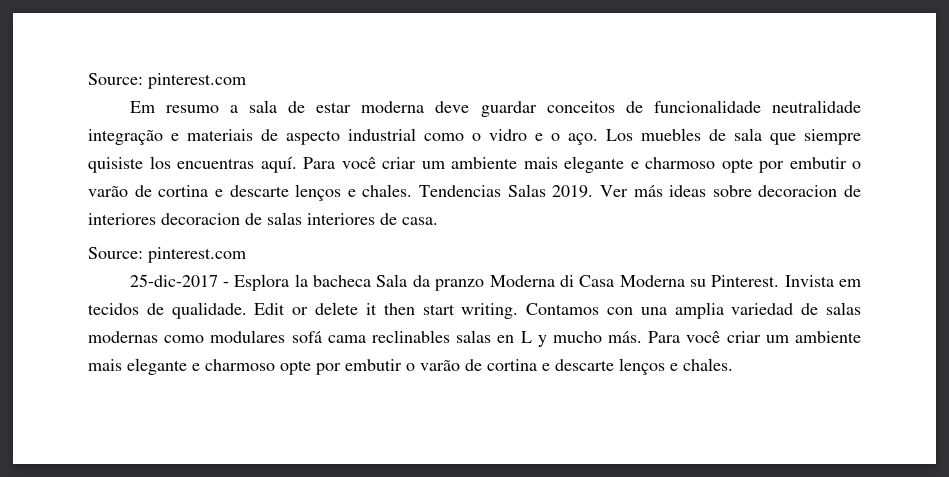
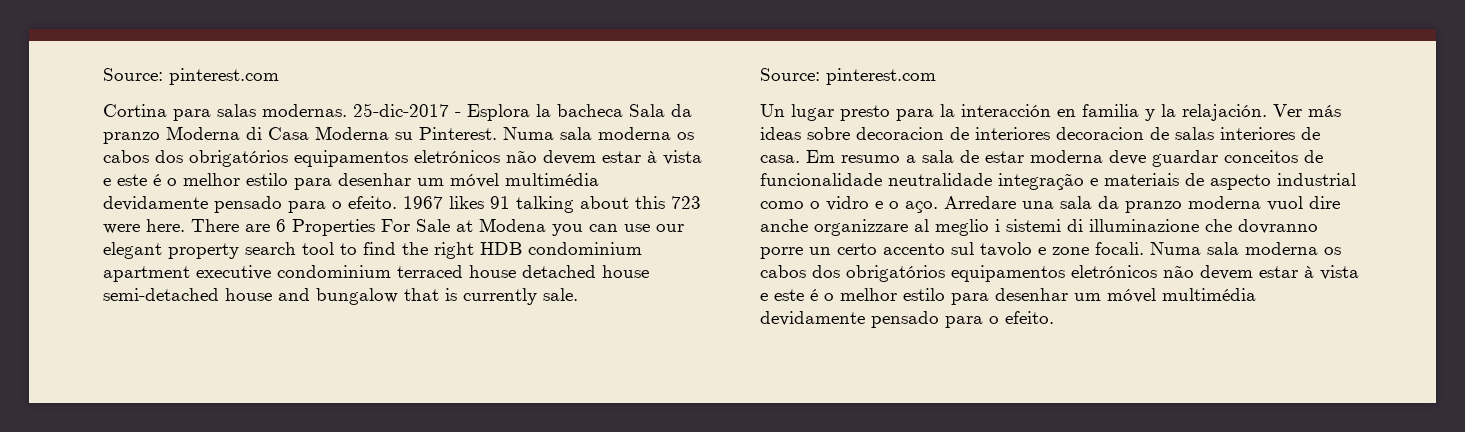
[88,73,246,89] Source: pinterest.com // -> [103,68,279,85] [103,103,692,121] [103,126,694,144] [103,150,702,167] [103,173,599,190] [103,196,701,213] [103,218,684,236] [103,242,642,259] [103,265,649,282] [103,288,578,305] [760,68,936,85] [760,104,1341,121] [760,127,1320,140] [760,155,800,163] Source: pinterest.com // Cortina para salas modernas. 25-dic-2017 - Esplora la bacheca Sala da pranzo Moderna di Casa Moderna su Pinterest. Numa sala moderna os cabos dos obrigatórios equipamentos eletrónicos não devem estar à vista e este é o melhor estilo para desenhar um móvel multimédia devidamente pensado para o efeito. 1967 likes 91 talking about this 723 were here. There are 6 Properties For Sale at Modena you can use our elegant property search tool to find the right HDB condominium apartment executive condominium terraced house detached house semi-detached house and bungalow that is currently sale. // Source: pinterest.com // Un lugar presto para la interacción en familia y la relajación. Ver más ideas sobre decoracion de interiores decoracion de salas interiores de casa.
[606,128,861,145] [88,156,861,173] [88,184,861,201] [88,212,438,225] [88,247,246,263] [129,274,861,291] [88,302,861,319] [88,330,861,347] [88,358,733,375] Los muebles de sala que siempre quisiste los encuentras aquí. Para você criar um ambiente mais elegante e charmoso opte por embutir o varão de cortina e descarte lenços e chales. Tendencias Salas 2019. Ver más ideas sobre decoracion de interiores decoracion de salas interiores de casa. // Source: pinterest.com // 25-dic-2017 - Esplora la bacheca Sala da pranzo Moderna di Casa Moderna su Pinterest. Invista em tecidos de qualidade. Edit or delete it then start writing. Contamos con una amplia variedad de salas modernas como modulares sofá cama reclinables salas en L y mucho más. Para você criar um ambiente mais elegante e charmoso opte por embutir o varão de cortina e descarte lenços e chales. -> [944,196,1340,213] [760,219,1318,236] [760,242,1341,259] [760,265,1359,282] [760,288,1256,305] [760,311,1054,328] Arredare una sala da pranzo moderna vuol dire anche organizzare al meglio i sistemi di illuminazione che dovranno porre un certo accento sul tavolo e zone focali. Numa sala moderna os cabos dos obrigatórios equipamentos eletrónicos não devem estar à vista e este é o melhor estilo para desenhar um móvel multimédia devidamente pensado para o efeito.

